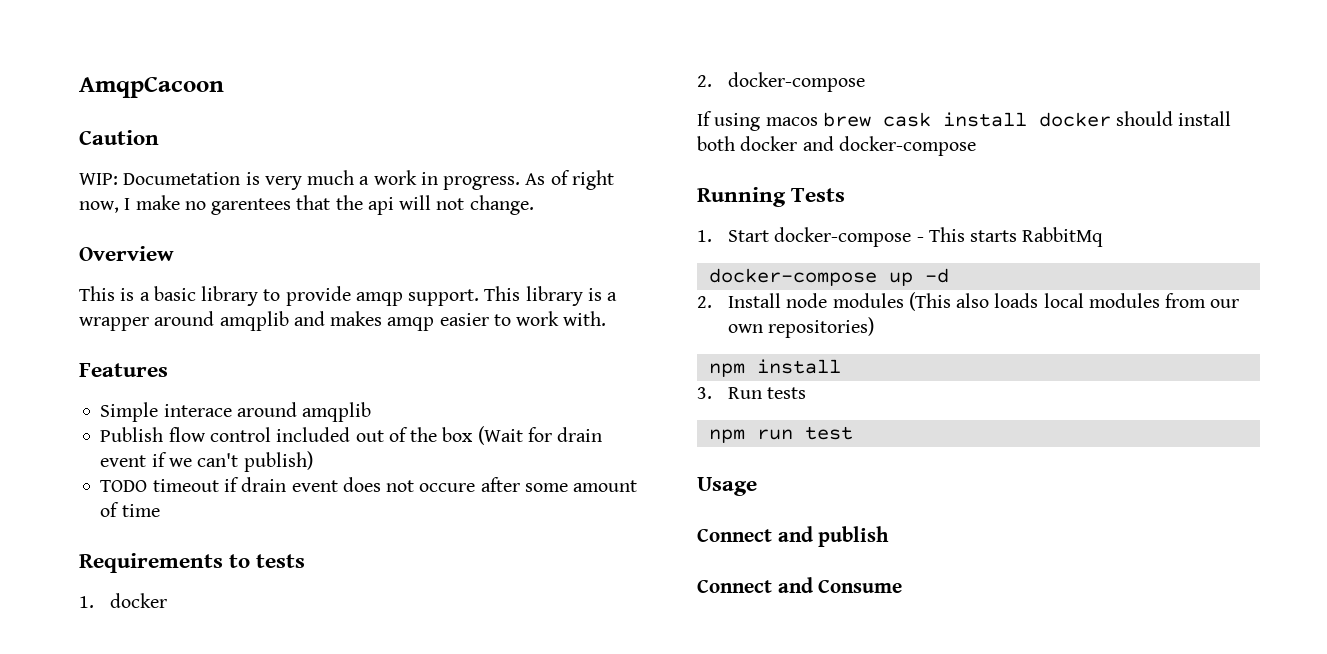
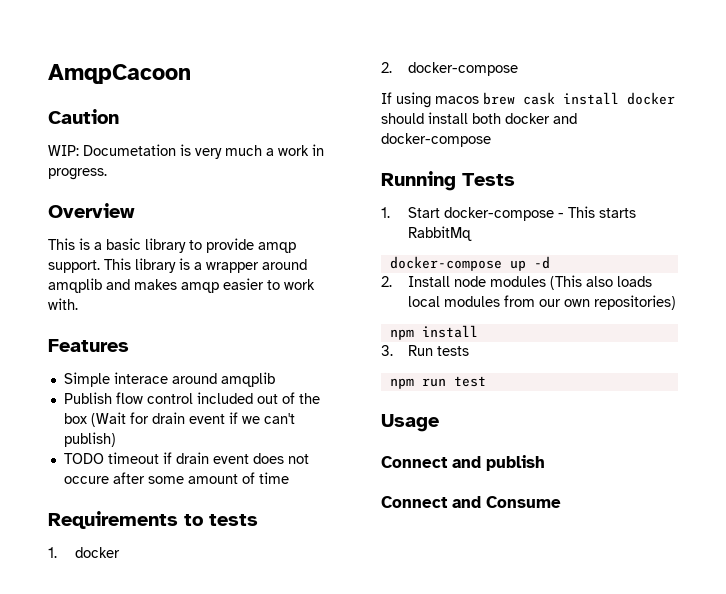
[525,170,614,190] [79,195,534,215] As of right now, I make no garentees that the api will not change. -> (107, 174) none

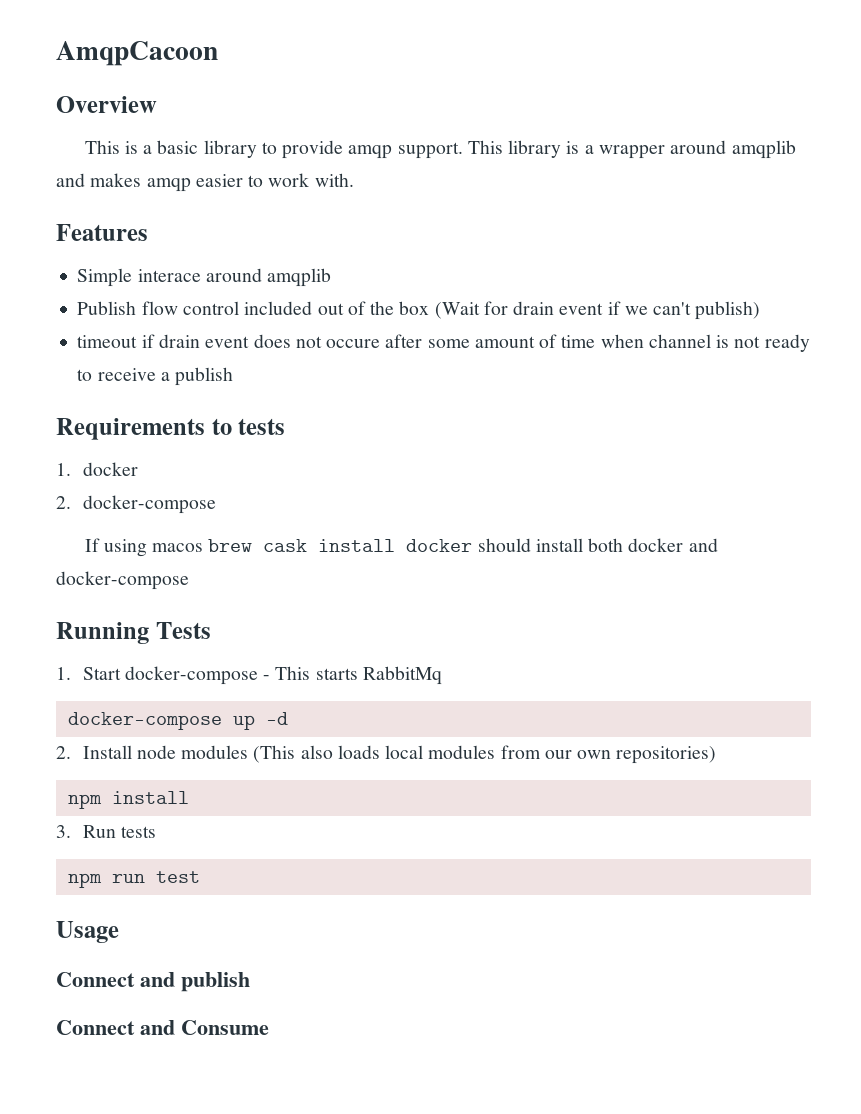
[48,109,119,124] [48,144,324,159] [48,168,107,180] // Caution // WIP: Documetation is very much a work in progress. -> (218, 53) none
[63,453,104,464] TODO -> (761, 310) none
(289, 478) none -> [600,334,810,352] [77,367,234,386] when channel is not ready to receive a publish

